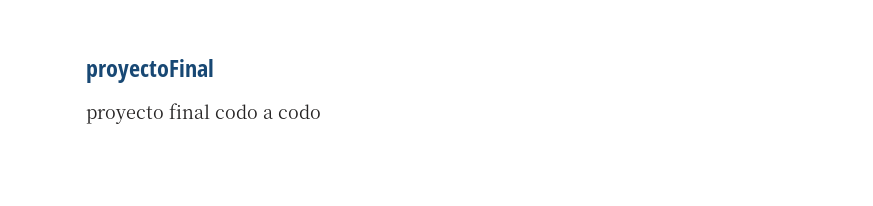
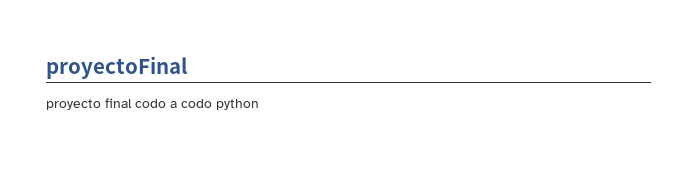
(321, 111) none -> [216,99,259,110] python

